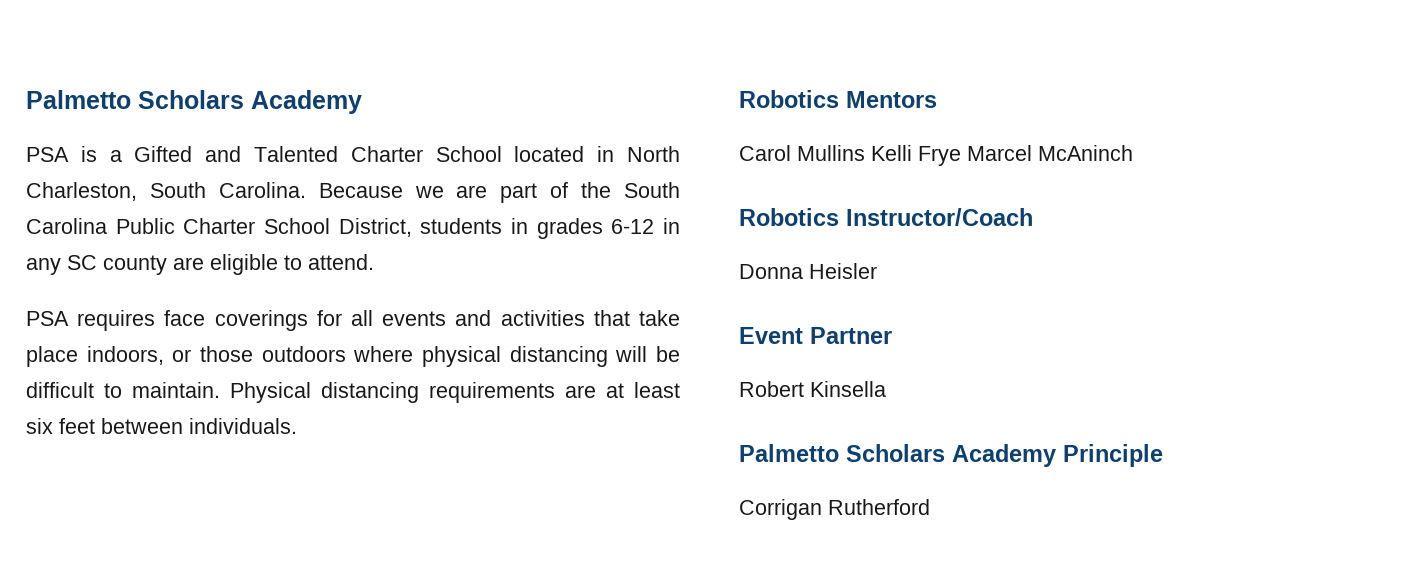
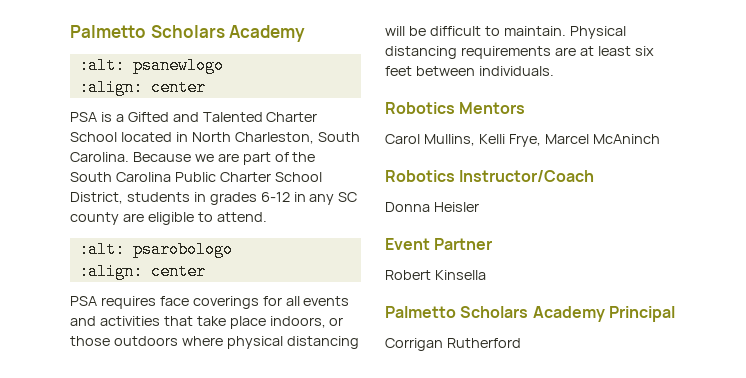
[26,90,362,114] Palmetto Scholars Academy -> [70,25,306,42] [78,57,224,74] [78,79,206,96] Palmetto Scholars Academy // :alt: psanewlogo // :align: center
(374, 262) none -> [78,241,233,258] [78,263,206,280] // :alt: psarobologo // :align: center
[797,145,961,166] Mullins Kelli Frye -> [423,134,541,147] Mullins, Kelli Frye,
[1063,444,1163,467] Principle -> [608,306,675,322] Principal

